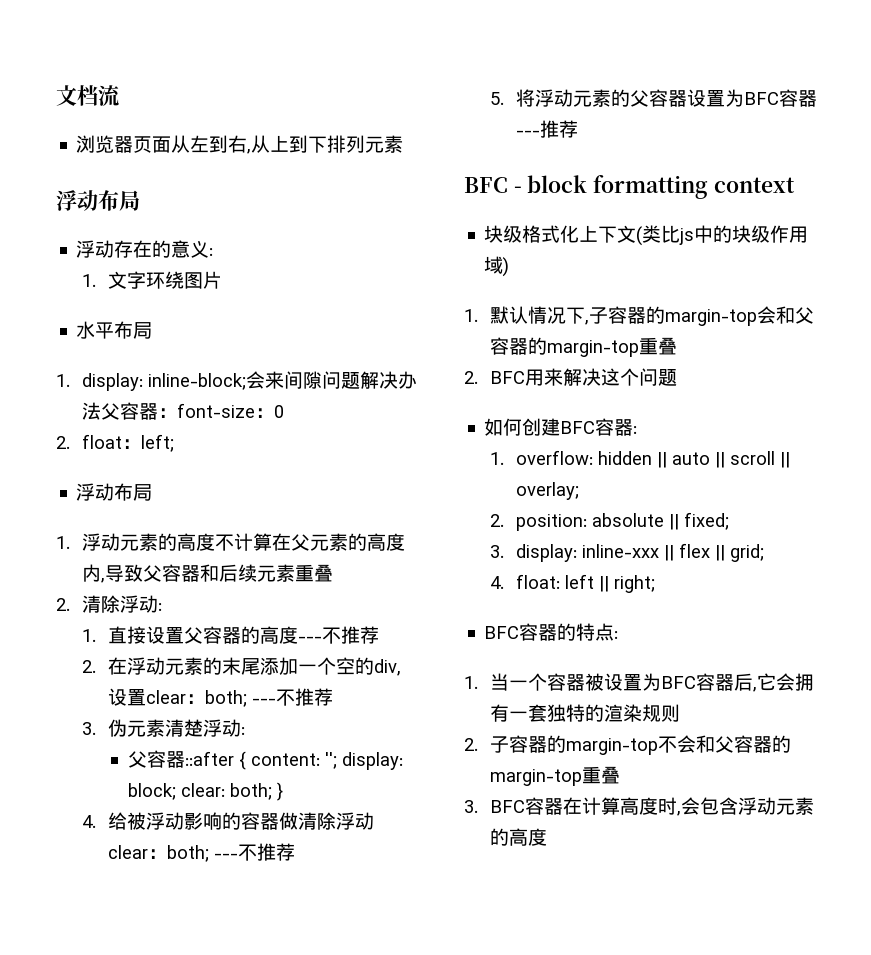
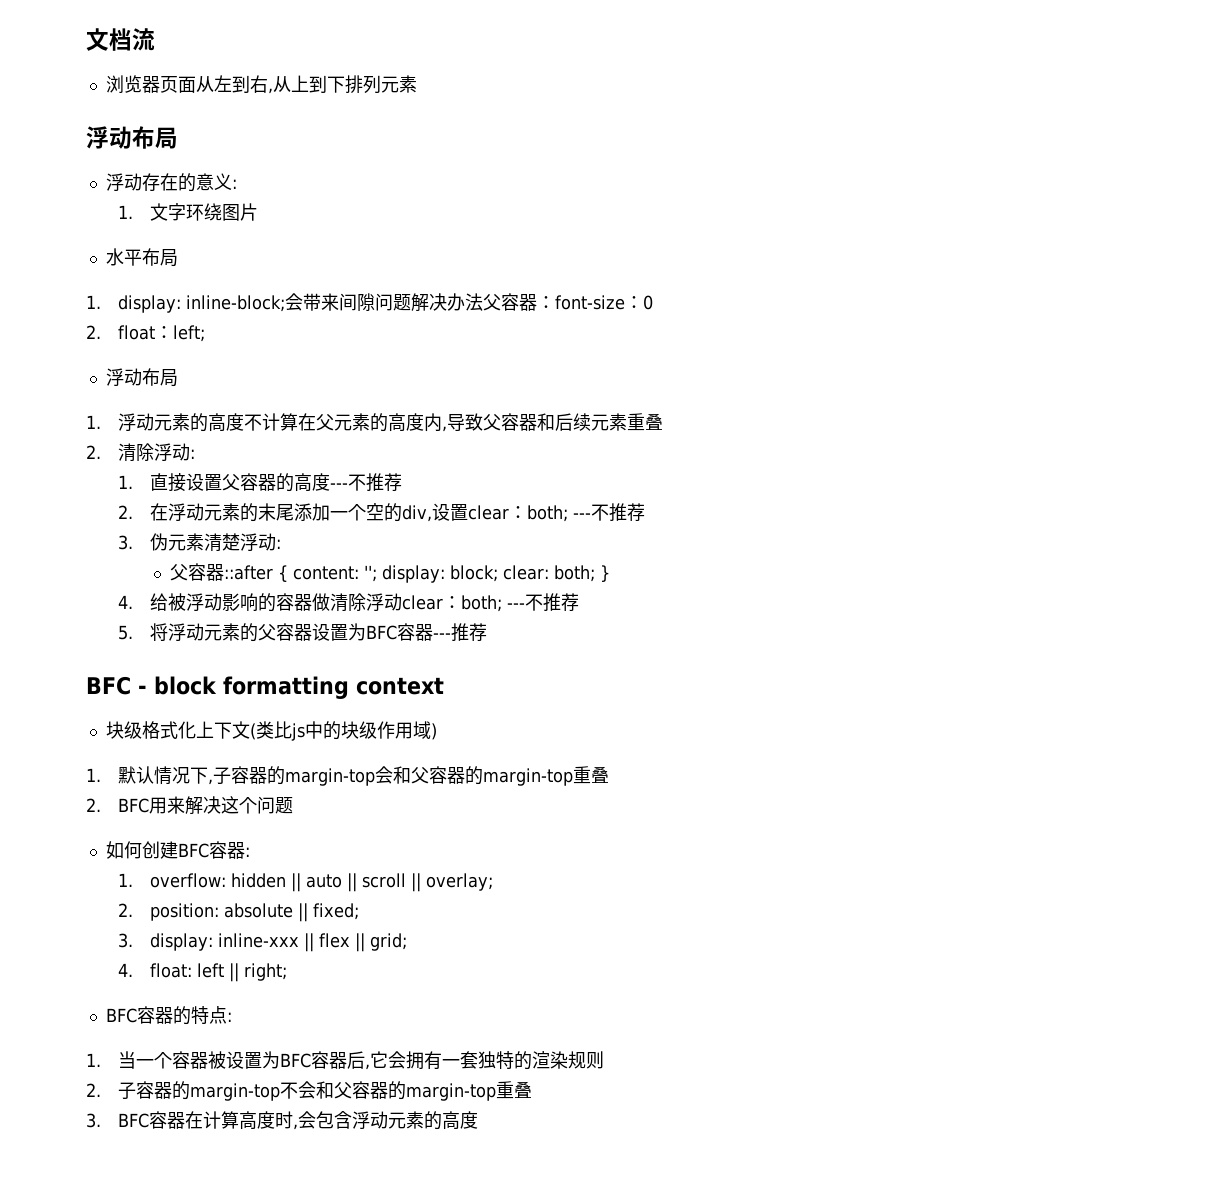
(265, 380) none -> [302,293,321,311] 带

